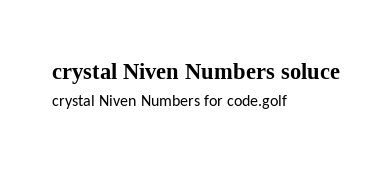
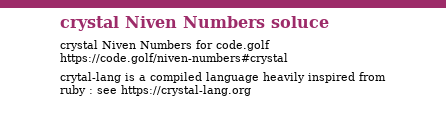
(288, 102) none -> [60,53,288,64] [60,72,386,83] [60,85,251,96] https://code.golf/niven-numbers#crystal // crytal-lang is a compiled language heavily inspired from ruby : see https://crystal-lang.org

